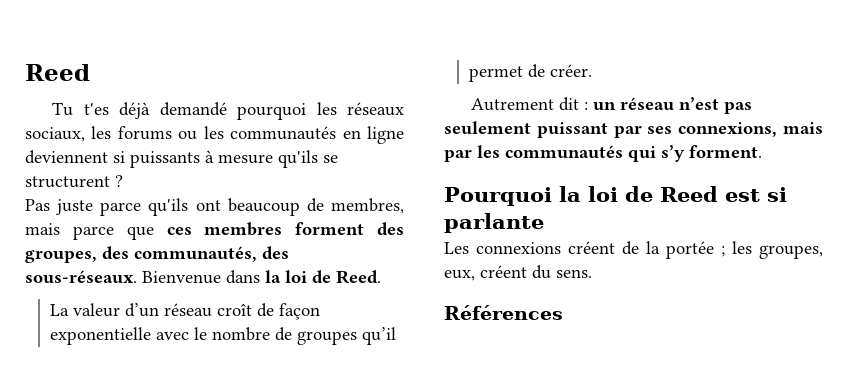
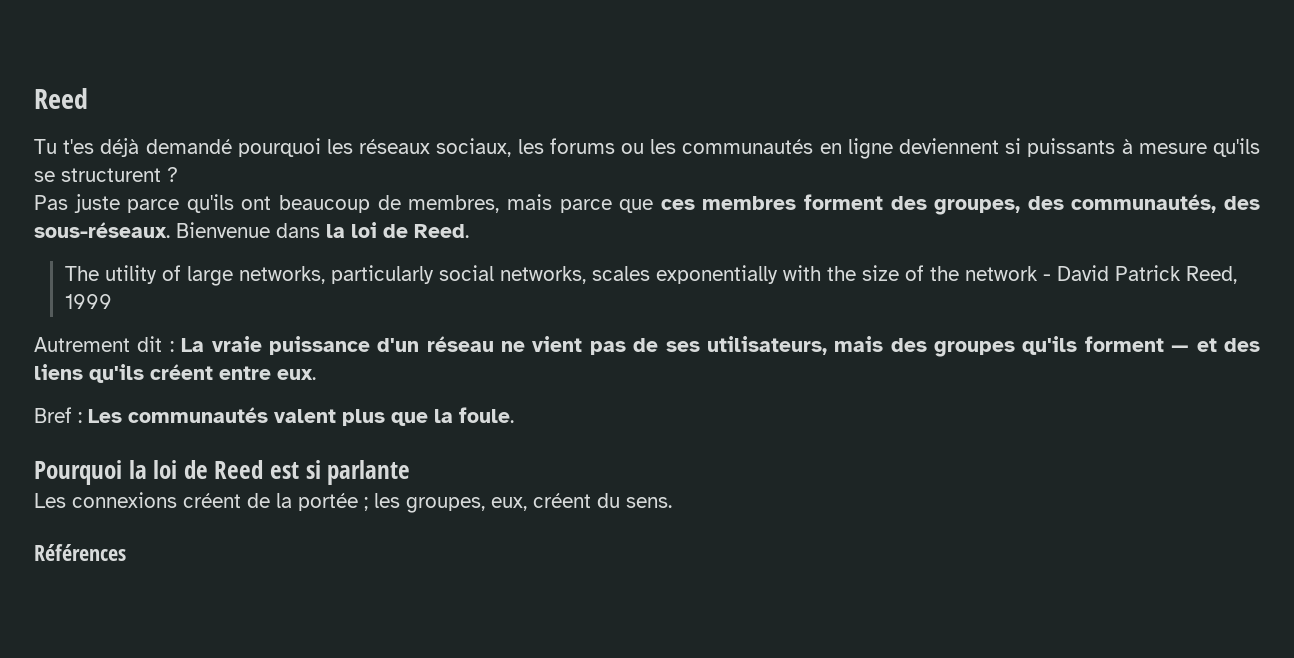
[50,303,321,320] [50,327,397,345] [469,64,593,82] [471,97,753,114] [444,121,823,138] [444,145,762,162] La valeur d’un réseau croît de façon exponentielle avec le nombre de groupes qu’il permet de créer. // Autrement dit : un réseau n’est pas seulement puissant par ses connexions, mais par les communautés qui s’y forment. -> [64,265,1237,286] [64,294,112,309] [34,336,1260,357] [34,364,316,383] [34,407,514,426] The utility of large networks, particularly social networks, scales exponentially with the size of the network - David Patrick Reed, 1999 // Autrement dit : La vraie puissance d'un réseau ne vient pas de ses utilisateurs, mais des groupes qu'ils forment — et des liens qu'ils créent entre eux. // Bref : Les communautés valent plus que la foule.

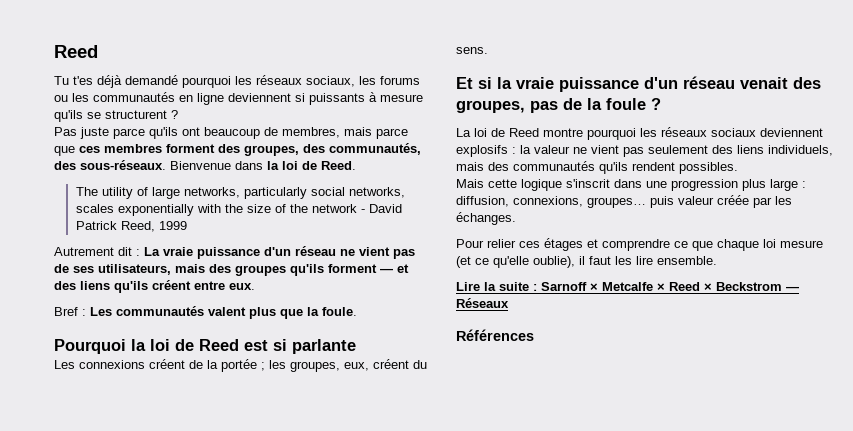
(672, 502) none -> [456,76,821,92] [456,98,661,113] [456,127,823,140] [456,145,833,157] [456,161,738,174] [456,179,806,191] [456,195,792,208] [456,212,516,225] [456,238,823,251] [456,256,717,268] [456,282,799,291] [456,298,509,308] // Et si la vraie puissance d'un réseau venait des groupes, pas de la foule ? // La loi de Reed montre pourquoi les réseaux sociaux deviennent explosifs : la valeur ne vient pas seulement des liens individuels, mais des communautés qu'ils rendent possibles. // Mais cette logique s'inscrit dans une progression plus large : diffusion, connexions, groupes… puis valeur créée par les échanges. // Pour relier ces étages et comprendre ce que chaque loi mesure (et ce qu'elle oublie), il faut les lire ensemble. // Lire la suite : Sarnoff × Metcalfe × Reed × Beckstrom — Réseaux

